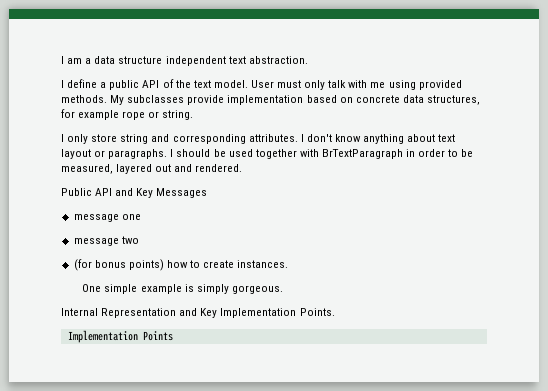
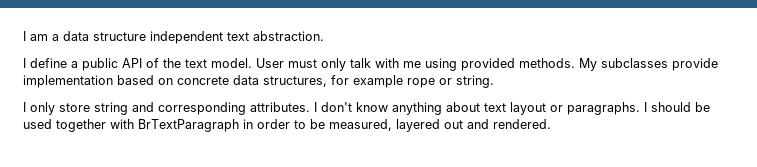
[61,188,208,198] [73,214,141,222] [73,236,139,246] [73,259,289,271] [82,284,283,294] [61,308,335,318] [67,330,173,343] // Public API and Key Messages // message one // message two // (for bonus points) how to create instances. // One simple example is simply gorgeous. // Internal Representation and Key Implementation Points. // Implementation Points -> (551, 124) none

